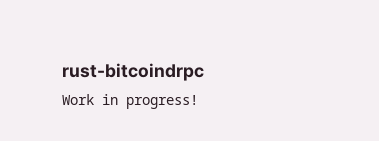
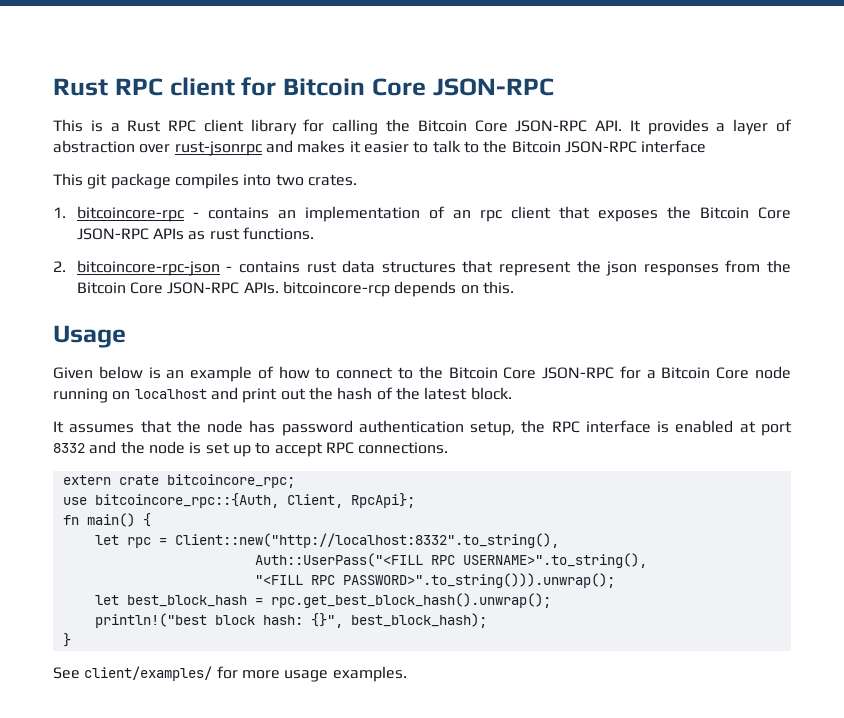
[62,63,204,81] [62,94,198,109] rust-bitcoindrpc // Work in progress! -> [53,77,554,96] [53,119,793,135] [53,140,707,156] [53,173,357,189] [53,206,791,222] [76,227,314,240] [53,260,791,276] [76,281,514,297] [53,325,126,348] [53,366,792,382] [53,387,512,403] [53,420,792,436] [53,441,449,457] [62,474,295,488] [62,493,415,508] [62,513,151,527] [94,533,559,548] [254,553,647,568] [254,573,615,588] [94,593,551,608] [94,613,487,628] [62,633,71,647] [53,666,407,682] Rust RPC client for Bitcoin Core JSON-RPC // This is a Rust RPC client library for calling the Bitcoin Core JSON-RPC API. It provides a layer of abstraction over rust-jsonrpc and makes it easier to talk to the Bitcoin JSON-RPC interface // This git package compiles into two crates. // 1. bitcoincore-rpc - contains an implementation of an rpc client that exposes the Bitcoin Core JSON-RPC APIs as rust functions. // 2. bitcoincore-rpc-json - contains rust data structures that represent the json responses from the Bitcoin Core JSON-RPC APIs. bitcoincore-rcp depends on this. // Usage // Given below is an example of how to connect to the Bitcoin Core JSON-RPC for a Bitcoin Core node running on localhost and print out the hash of the latest block. // It assumes that the node has password authentication setup, the RPC interface is enabled at port 8332 and the node is set up to accept RPC connections. // extern crate bitcoincore_rpc; // use bitcoincore_rpc::{Auth, Client, RpcApi}; // fn main() { // let rpc = Client::new("http://localhost:8332".to_string(), // Auth::UserPass("<FILL RPC USERNAME>".to_string(), // "<FILL RPC PASSWORD>".to_string())).unwrap(); // let best_block_hash = rpc.get_best_block_hash().unwrap(); // println!("best block hash: {}", best_block_hash); // } // See client/examples/ for more usage examples.

